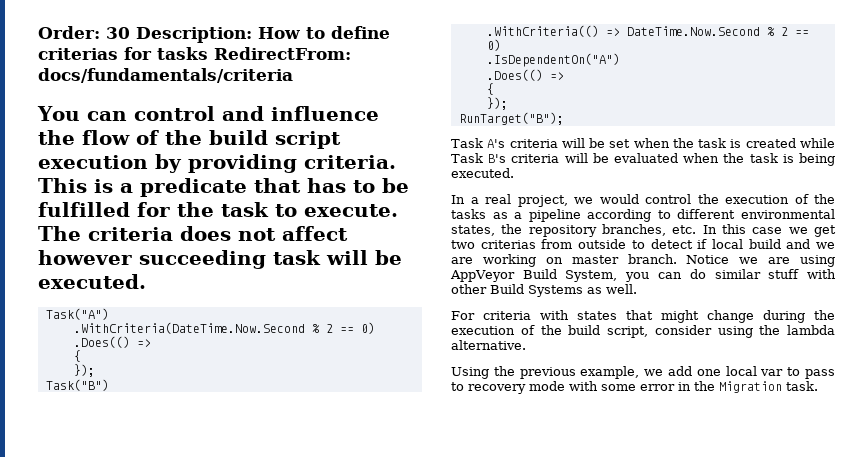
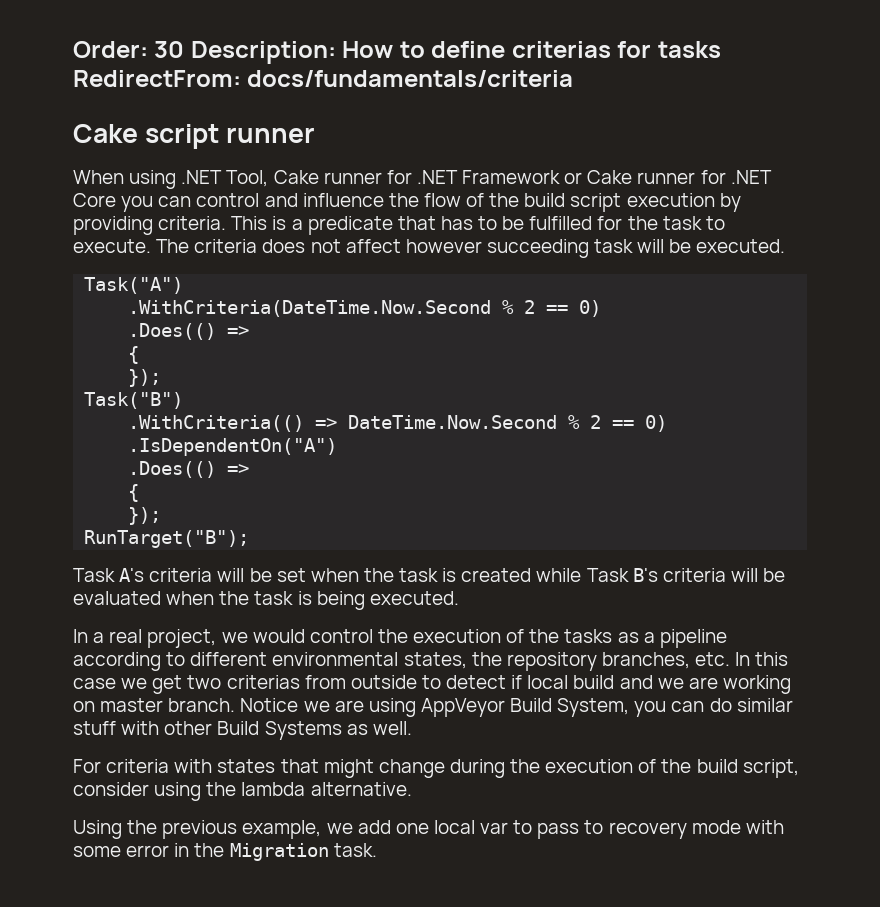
[37,106,80,121] You -> [73,124,316,149] [73,170,772,189] [73,193,154,212] Cake script runner // When using .NET Tool, Cake runner for .NET Framework or Cake runner for .NET Core you

